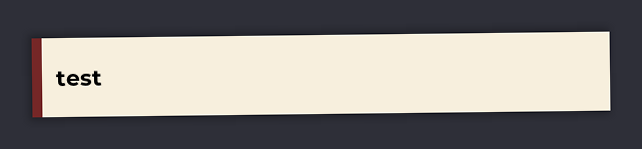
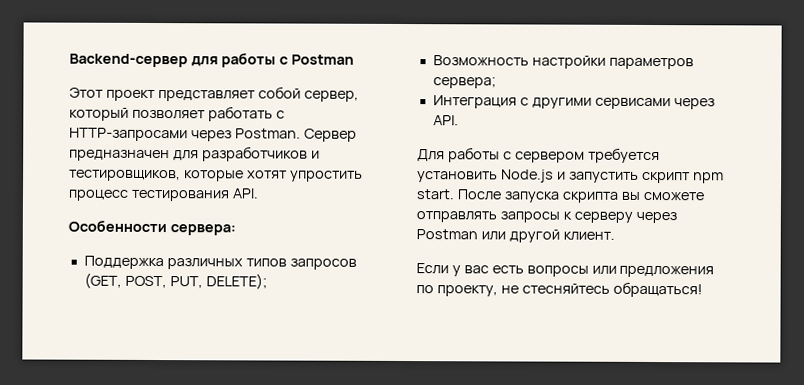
[55,70,103,87] test -> [69,53,354,68] [69,86,359,102] [69,106,285,122] [69,127,357,142] [69,146,320,162] [69,169,363,182] [68,188,259,202] [68,220,236,236] [83,255,357,270] [83,272,267,290] [432,55,694,70] [432,76,496,89] [432,95,715,110] [432,115,459,126] [417,147,660,164] [417,169,724,184] [416,189,705,203] [416,211,677,224] [416,229,615,243] [416,263,715,278] [416,281,703,298] Backend-сервер для работы с Postman // Этот проект представляет собой сервер, который позволяет работать с HTTP-запросами через Postman. Сервер предназначен для разработчиков и тестировщиков, которые хотят упростить процесс тестирования API. // Особенности сервера: // Поддержка различных типов запросов (GET, POST, PUT, DELETE); // Возможность настройки параметров сервера; // Интеграция с другими сервисами через API. // Для работы с сервером требуется установить Node.js и запустить скрипт npm start. После запуска скрипта вы сможете отправлять запросы к серверу через Postman или другой клиент. // Если у вас есть вопросы или предложения по проекту, не стесняйтесь обращаться!

